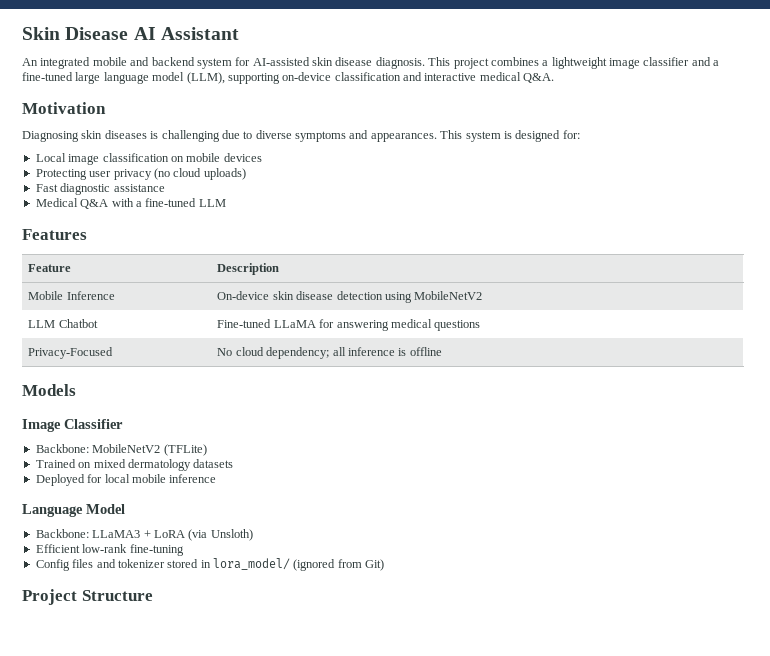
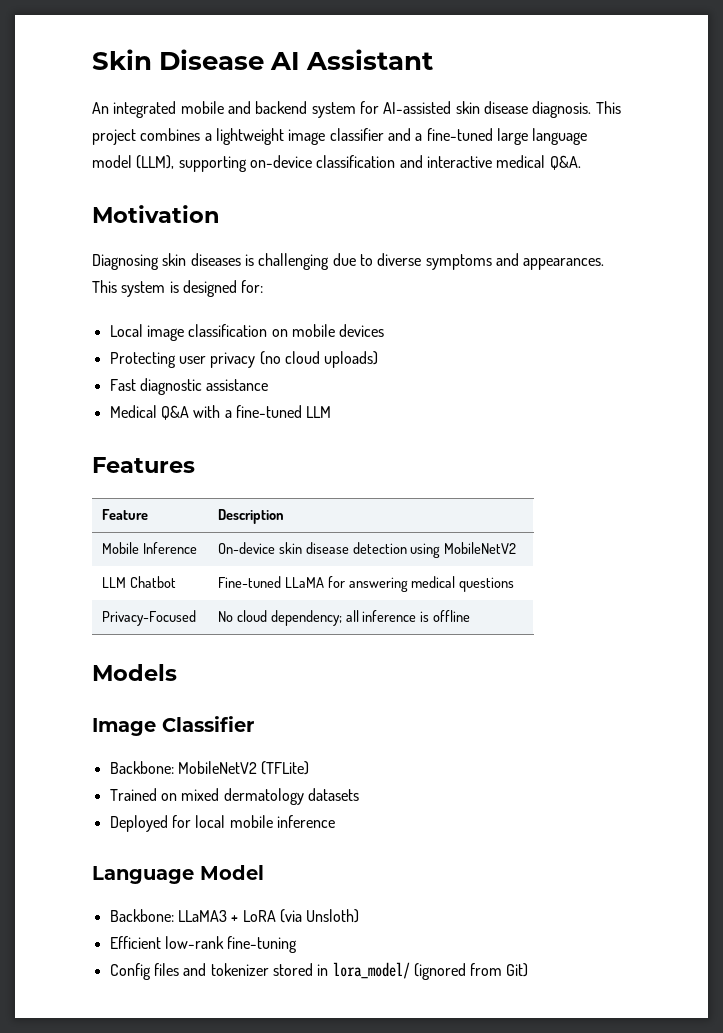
[22,589,153,605] // Project Structure -> (529, 970) none

